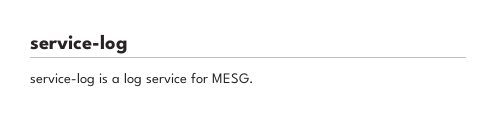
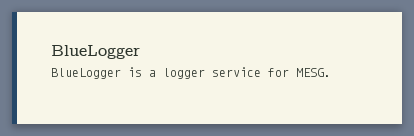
[30,34,128,54] [30,73,95,87] service-log // service-log -> [51,45,140,59] [51,68,121,79] BlueLogger // BlueLogger
[124,73,142,87] log -> [163,68,205,79] logger

